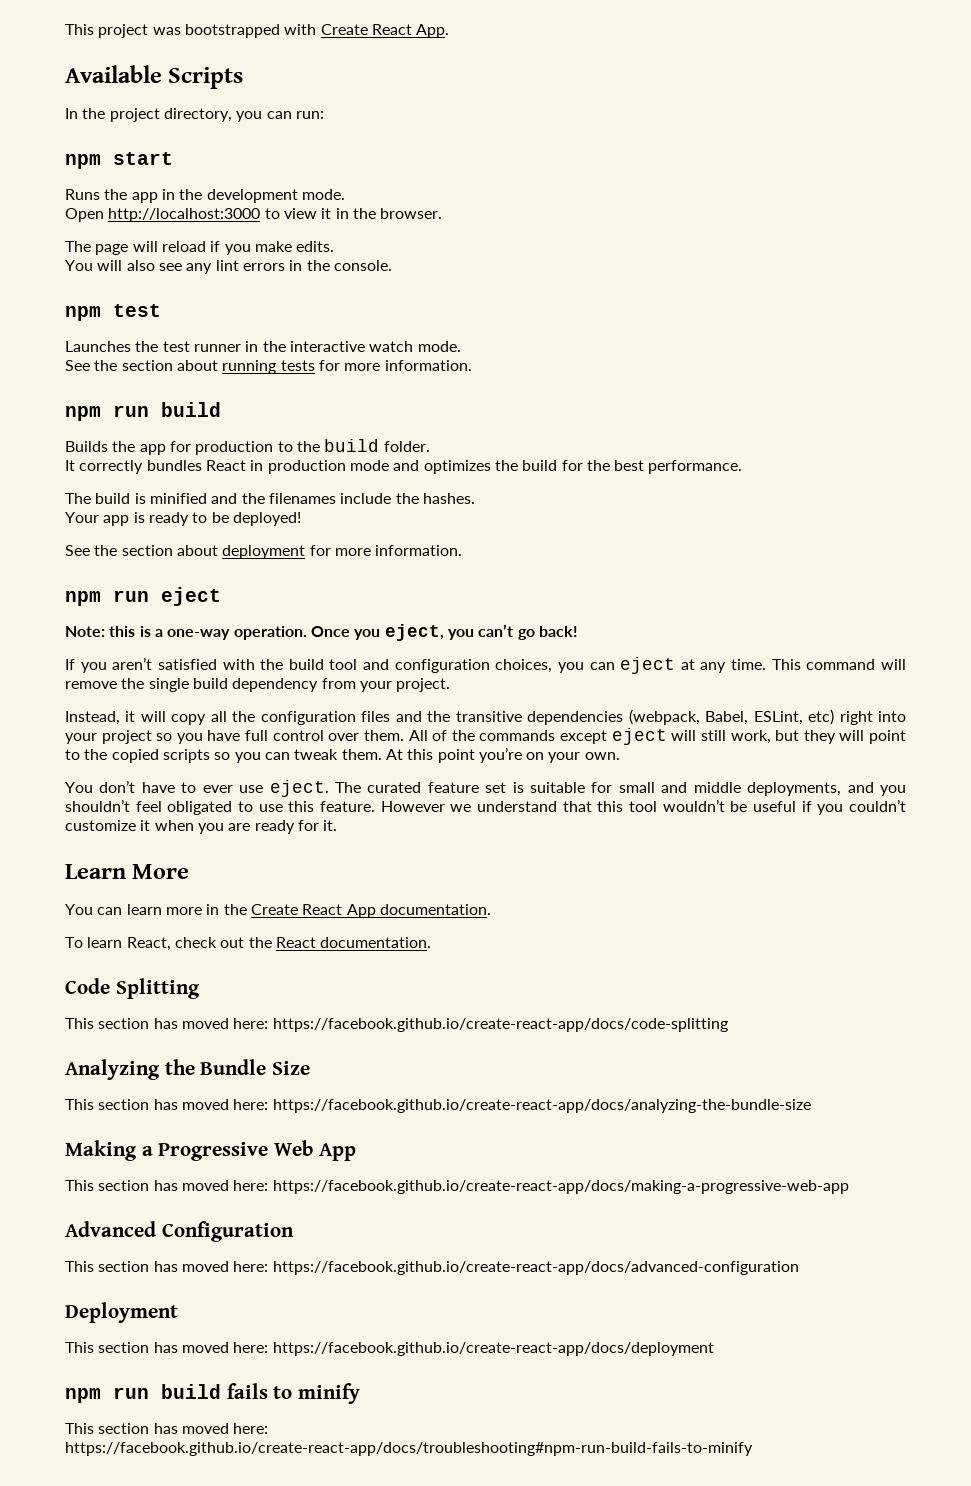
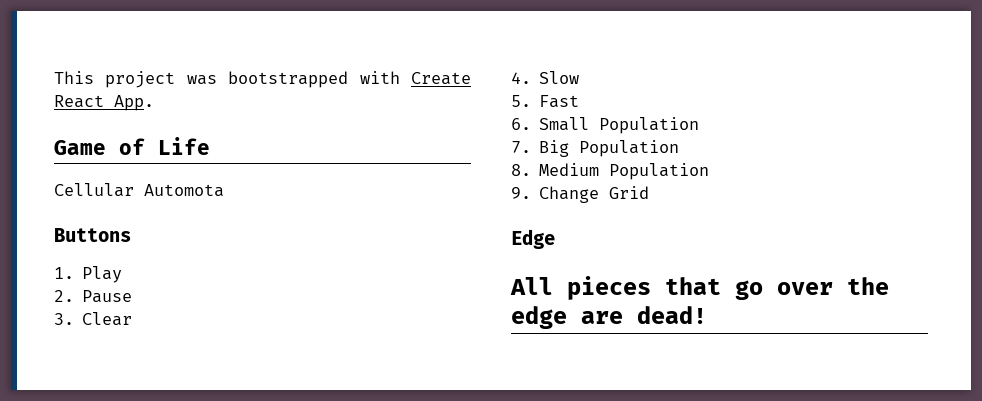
[65,65,244,89] [65,108,324,122] [65,152,173,169] [65,189,345,203] [65,208,443,222] [65,241,335,255] [65,260,392,274] [65,304,161,321] [65,341,461,352] [65,360,472,374] [65,402,221,421] [65,439,430,455] [65,460,743,474] [65,493,475,504] [65,512,301,526] [65,545,463,559] [65,587,221,606] [65,624,578,641] [65,657,907,674] [65,678,451,692] [65,709,907,725] [65,728,906,745] [65,747,620,763] [65,780,907,797] [65,799,906,815] [65,820,338,834] [65,864,190,879] [65,904,491,918] [65,937,432,951] [65,978,200,999] [65,1018,728,1032] [65,1059,311,1080] [65,1099,811,1113] [65,1140,356,1161] [65,1180,849,1194] [65,1221,294,1242] [65,1261,799,1275] [65,1302,178,1323] [65,1342,714,1356] [65,1383,361,1404] [65,1423,269,1434] [65,1442,753,1456] Available Scripts // In the project directory, you can run: // npm start // Runs the app in the development mode. // Open http://localhost:3000 to view it in the browser. // The page will reload if you make edits. // You will also see any lint errors in the console. // npm test // Launches the test runner in the interactive watch mode. // See the section about running tests for more information. // npm run build // Builds the app for production to the build folder. // It correctly bundles React in production mode and optimizes the build for the best performance. // The build is minified and the filenames include the hashes. // Your app is ready to be deployed! // See the section about deployment for more information. // npm run eject // Note: this is a one-way operation. Once you eject, you can’t go back! // If you aren’t satisfied with the build tool and configuration choices, you can eject at any time. This command will remove the single build dependency from your project. // Instead, it will copy all the configuration files and the transitive dependencies (webpack, Babel, ESLint, etc) right into your project so you have full control over them. All of the commands except eject will still work, but they will point to the copied scripts so you can tweak them. At this point you’re on your own. // You don’t have to ever use eject. The curated feature set is suitable for small and middle deployments, and you shouldn’t feel obligated to use this feature. However we understand that this tool wouldn’t be useful if you couldn’t customize it when you are ready for it. // Learn More // You can learn more in the Create React App documentation. // To learn React, check out the React documentation. // Code Splitting // This section has moved here: https://facebook.github.io/create-react-app/docs/code-splitting // Analyzing the Bundle Size // This section has moved here: https://facebook.github.io/create-react-app/docs/analyzing-the-bundle-size // Making a Progressive Web App // This section has moved here: https://facebook.github.io/create-react-app/docs/making-a-progressive-web-app // Advanced Configuration // This section has moved here: https://facebook.github.io/create-react-app/docs/advanced-configuration // Deployment // This section has moved here: https://facebook.github.io/create-react-app/docs/deployment // npm run build fails to minify // This section has moved here: https://facebook.github.io/create-react-app/docs/troubleshooting#npm-run-build-fails-to-minify -> [54,137,210,155] [54,183,224,197] [54,228,131,242] [54,266,123,283] [54,290,133,303] [54,312,133,326] [511,71,580,84] [511,95,580,108] [511,117,700,134] [511,140,680,157] [511,163,710,180] [511,186,650,203] [511,229,555,249] [510,276,889,300] [511,306,707,329] Game of Life // Cellular Automota // Buttons // 1. Play // 2. Pause // 3. Clear // 4. Slow // 5. Fast // 6. Small Population // 7. Big Population // 8. Medium Population // 9. Change Grid // Edge // All pieces that go over the edge are dead!

